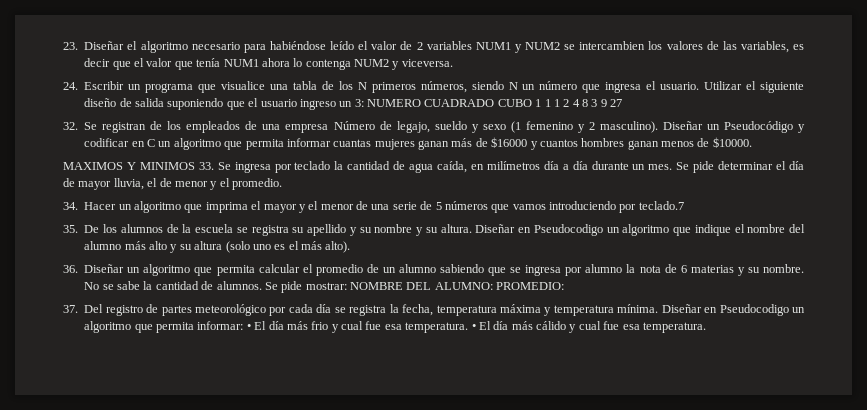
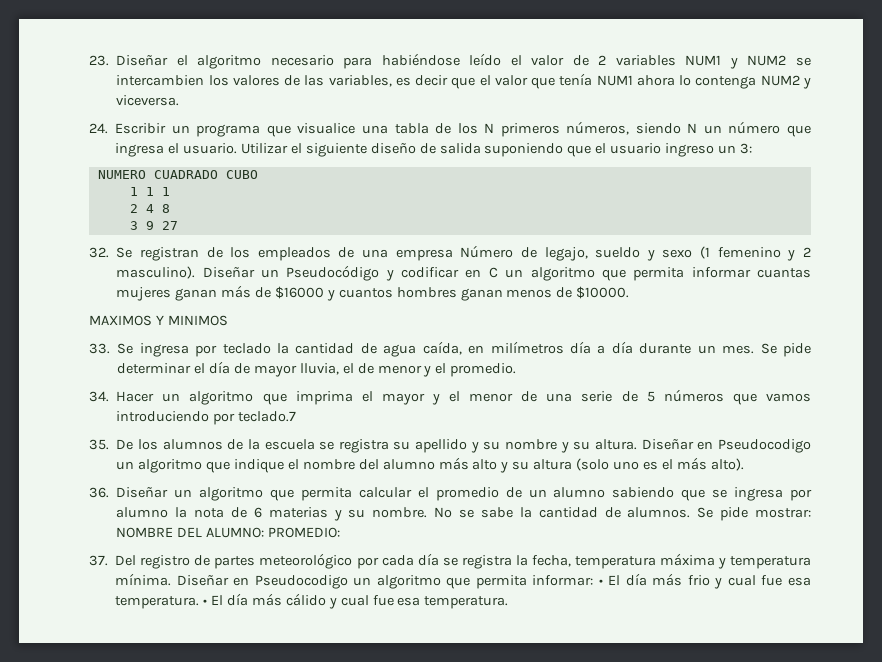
(364, 103) none -> (752, 148) //
(532, 103) none -> (258, 174) //
(560, 103) none -> (170, 191) //
(588, 103) none -> (170, 208) //
(195, 166) none -> (228, 320) //

